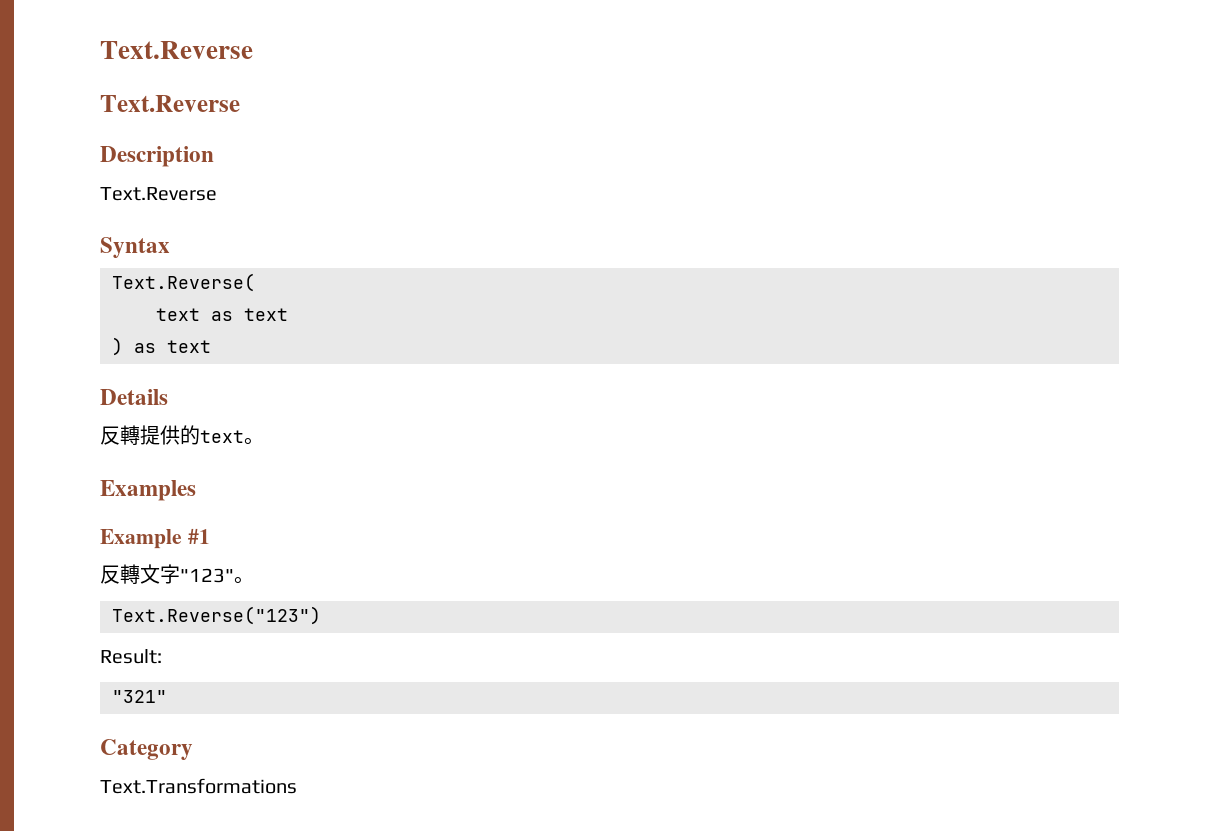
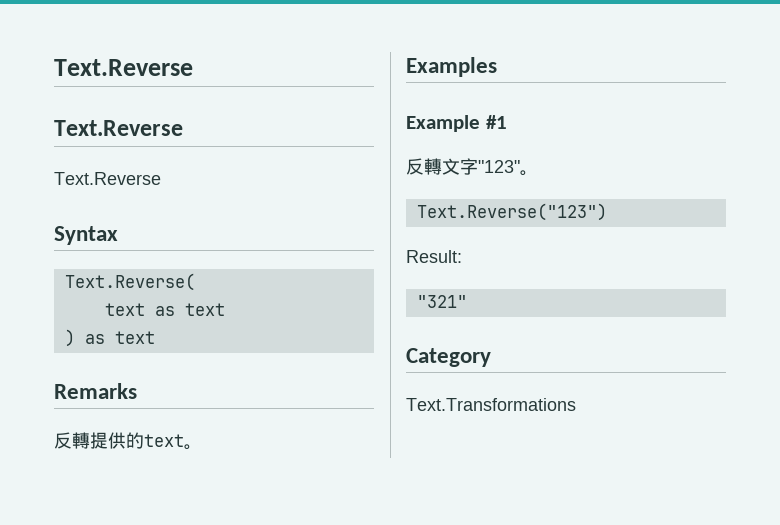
[100,41,253,59] [100,95,240,112] [100,146,214,167] Text.Reverse // Text.Reverse // Description -> [54,59,193,76] [54,120,183,136] Text.Reverse // Text.Reverse
[100,389,168,405] Details -> [54,383,137,399] Remarks

